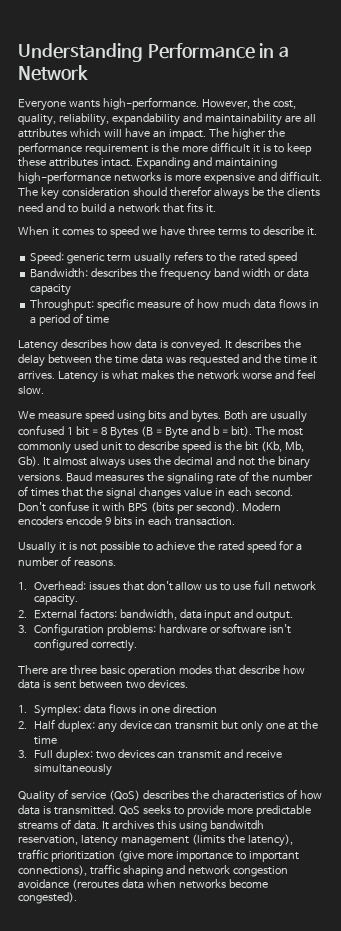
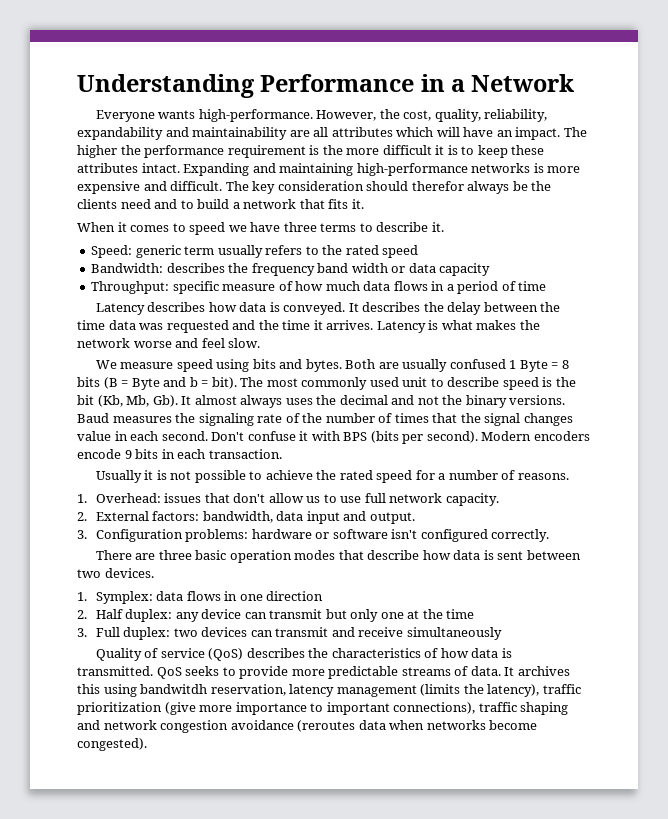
[75,426,89,436] bit -> [519,360,548,372] Byte
[109,427,138,439] Bytes -> [77,377,100,387] bits

